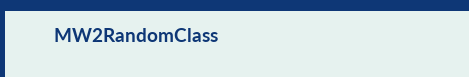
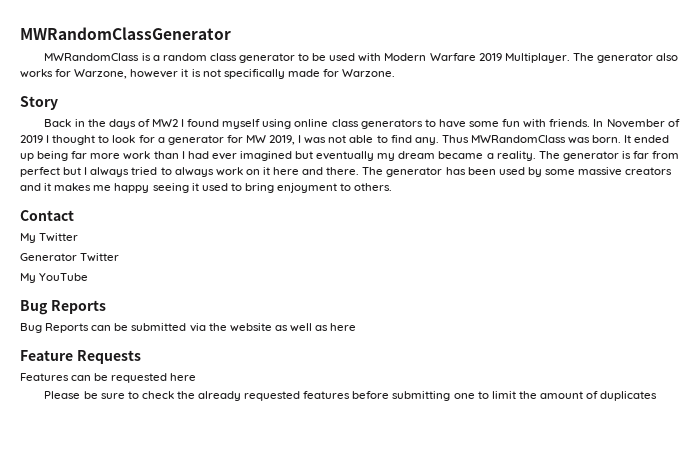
[54,28,218,42] MW2RandomClass -> [20,27,231,40] [44,53,679,63] [20,69,396,79] [20,96,58,110] [44,119,680,129] [20,135,670,145] [20,151,680,161] [20,167,673,177] [20,183,393,193] [20,210,74,221] [20,233,79,243] [20,253,120,262] [20,273,89,283] [20,300,106,315] [20,323,357,333] [20,350,141,364] [20,373,197,383] [44,391,658,401] MWRandomClassGenerator // MWRandomClass is a random class generator to be used with Modern Warfare 2019 Multiplayer. The generator also works for Warzone, however it is not specifically made for Warzone. // Story // Back in the days of MW2 I found myself using online class generators to have some fun with friends. In November of 2019 I thought to look for a generator for MW 2019, I was not able to find any. Thus MWRandomClass was born. It ended up being far more work than I had ever imagined but eventually my dream became a reality. The generator is far from perfect but I always tried to always work on it here and there. The generator has been used by some massive creators and it makes me happy seeing it used to bring enjoyment to others. // Contact // My Twitter // Generator Twitter // My YouTube // Bug Reports // Bug Reports can be submitted via the website as well as here // Feature Requests // Features can be requested here // Please be sure to check the already requested features before submitting one to limit the amount of duplicates

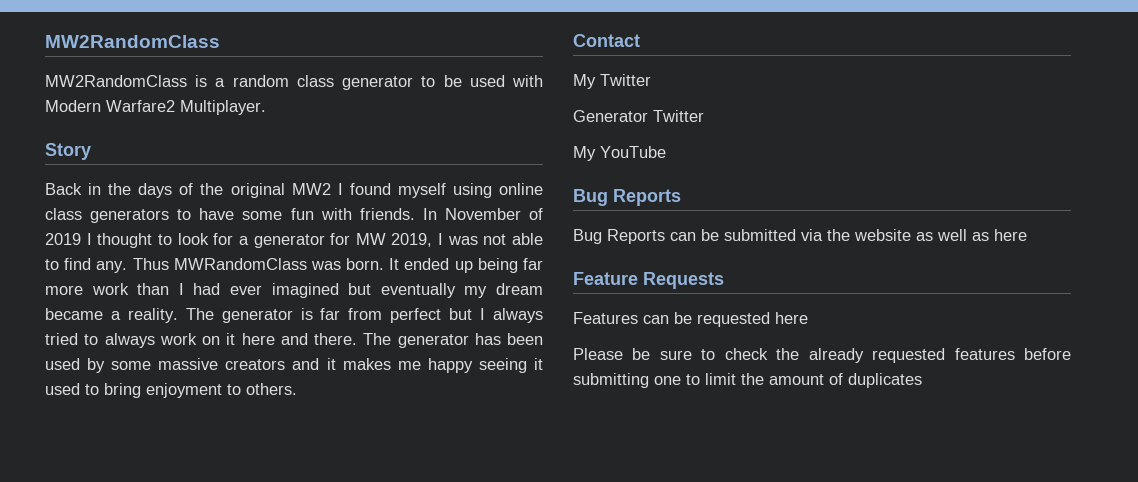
[20,27,231,40] [44,53,140,61] MWRandomClassGenerator // MWRandomClass -> [45,35,220,48] [45,75,187,87] MW2RandomClass // MW2RandomClass
[429,53,502,61] Warfare 2019 -> [106,100,175,112] Warfare2
[572,53,679,63] [20,69,396,79] The generator also works for Warzone, however it is not specifically made for Warzone. -> (266, 107) none
(150, 123) none -> [200,183,285,198] the original

